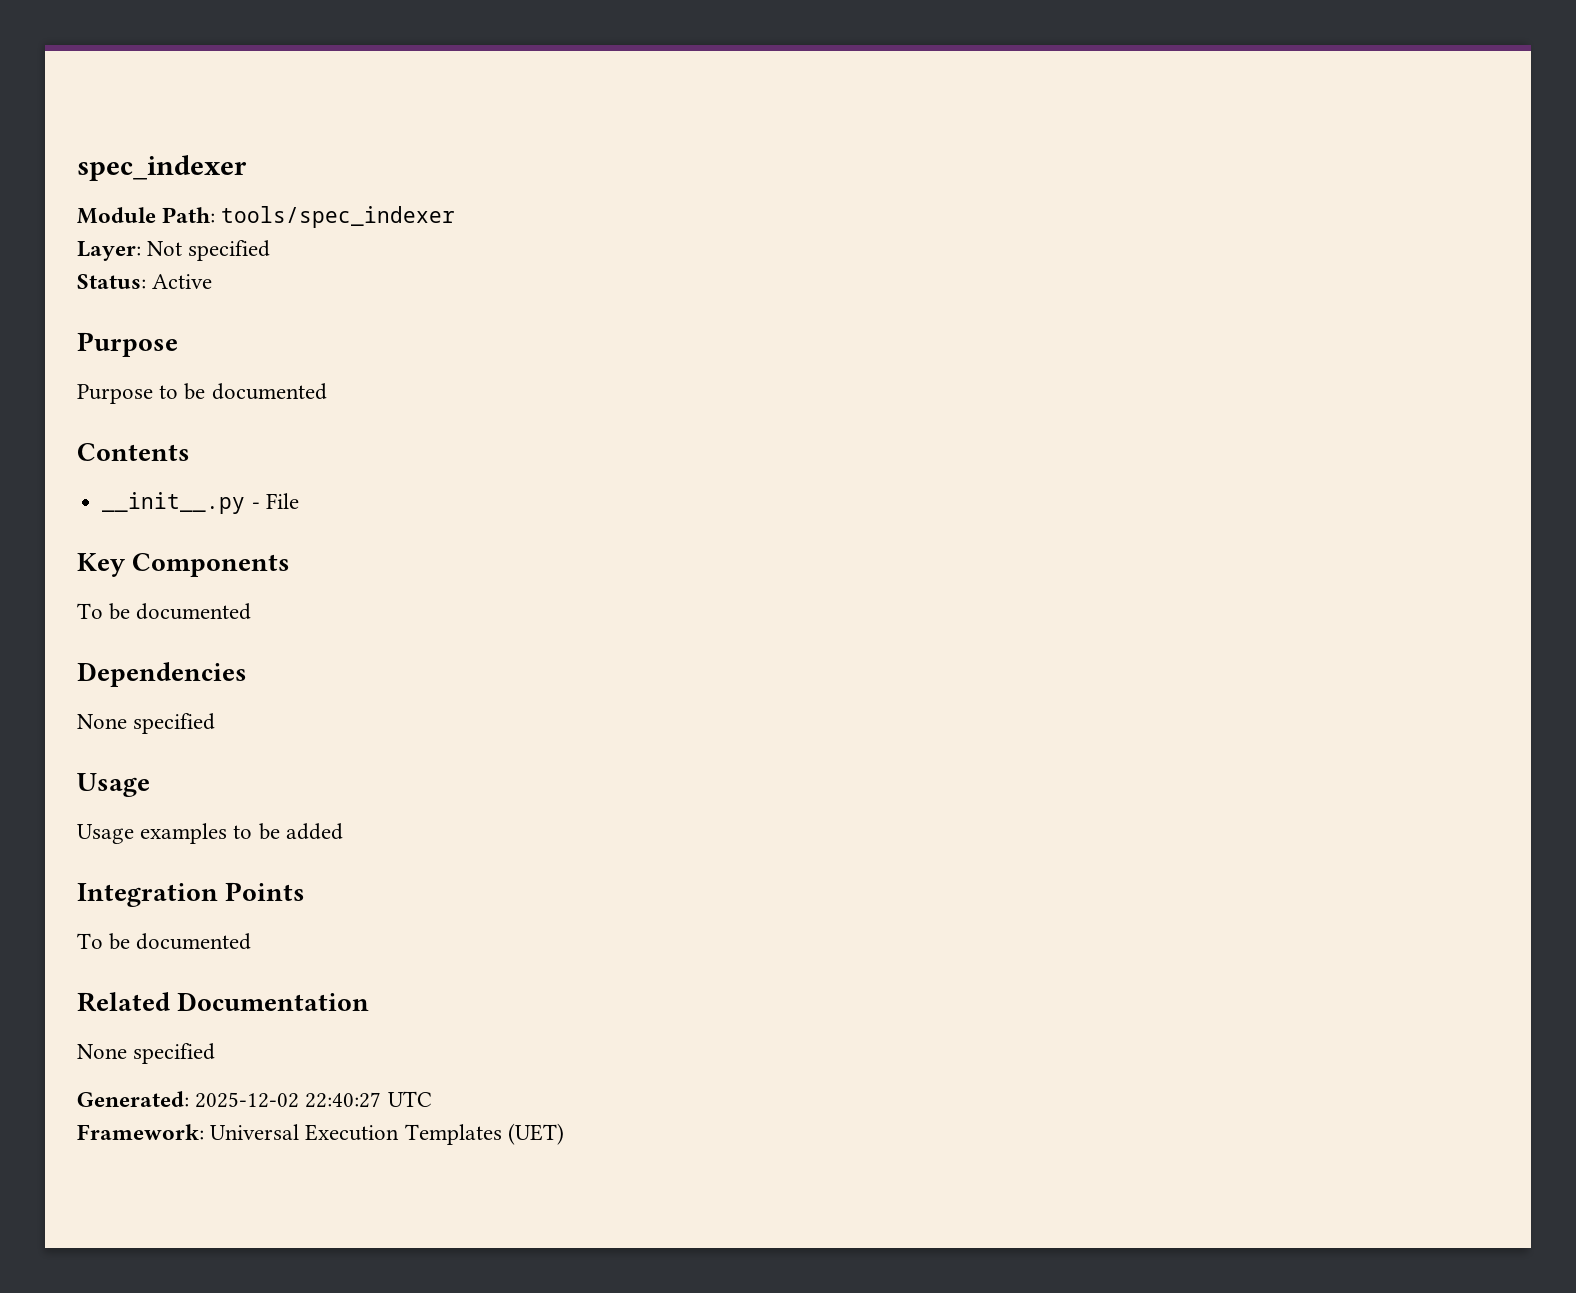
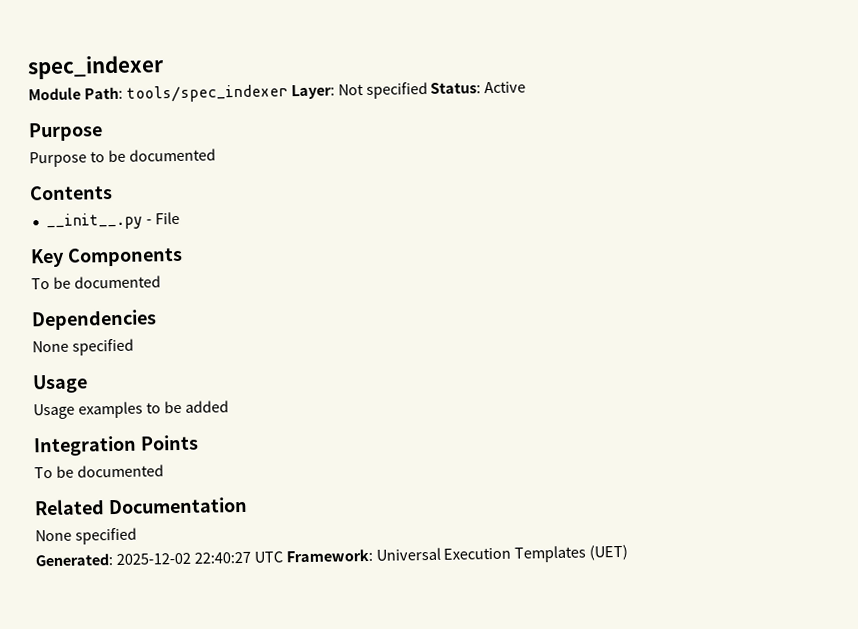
(456, 217) // -> (288, 93) none
(271, 250) // -> (428, 90) none
(432, 1099) // -> (283, 557) none

